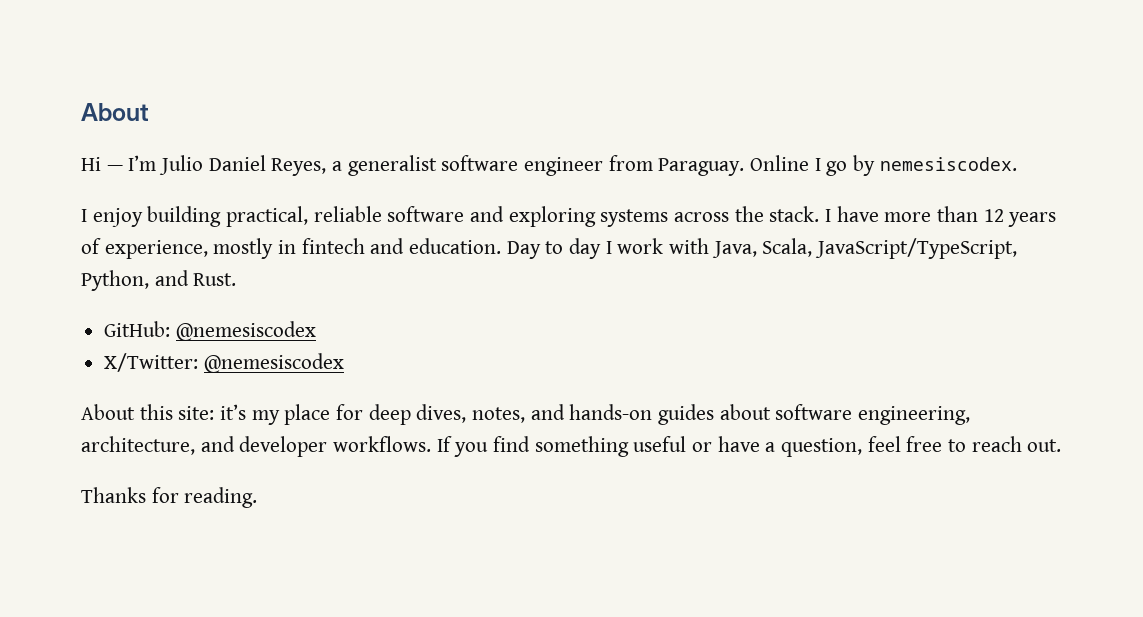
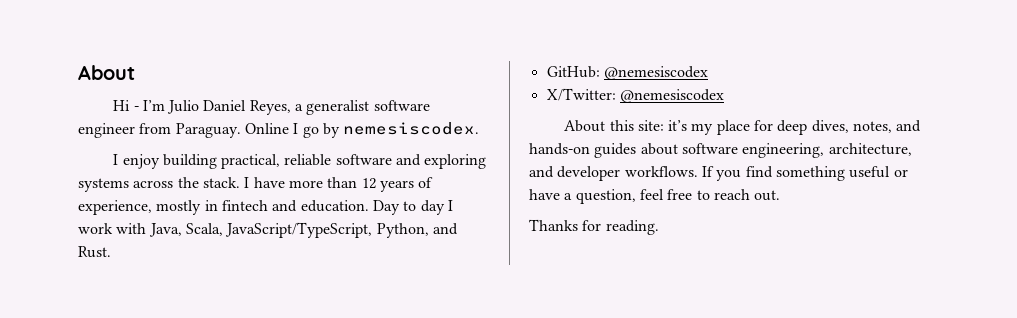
[106,165,123,171] — -> [133,106,139,111] -

